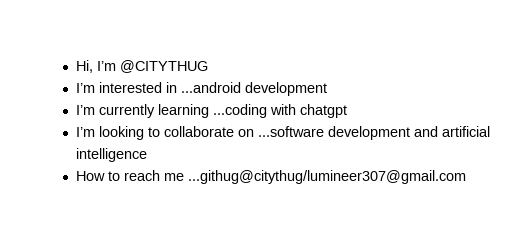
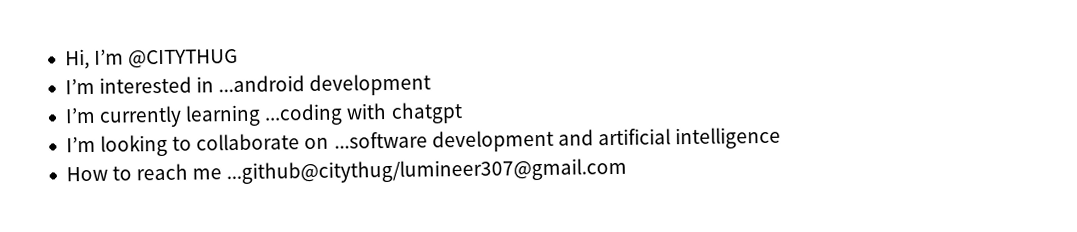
[187,170,466,184] ...githug@citythug/lumineer307@gmail.com -> [226,157,628,185] ...github@citythug/lumineer307@gmail.com

